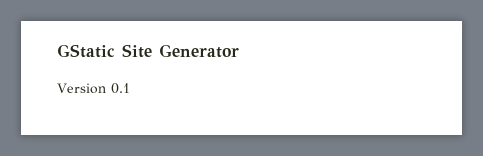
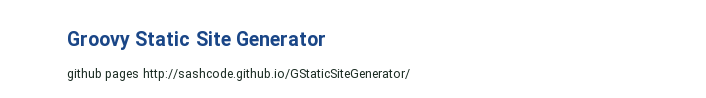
[57,44,115,58] GStatic -> [67,31,191,50] Groovy Static
[57,83,130,94] Version 0.1 -> [67,68,410,81] github pages http://sashcode.github.io/GStaticSiteGenerator/

